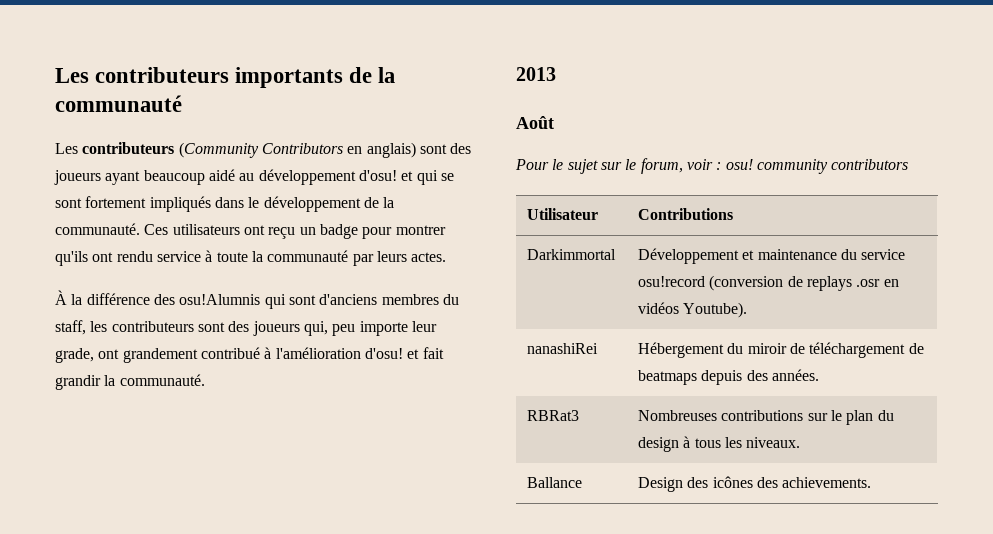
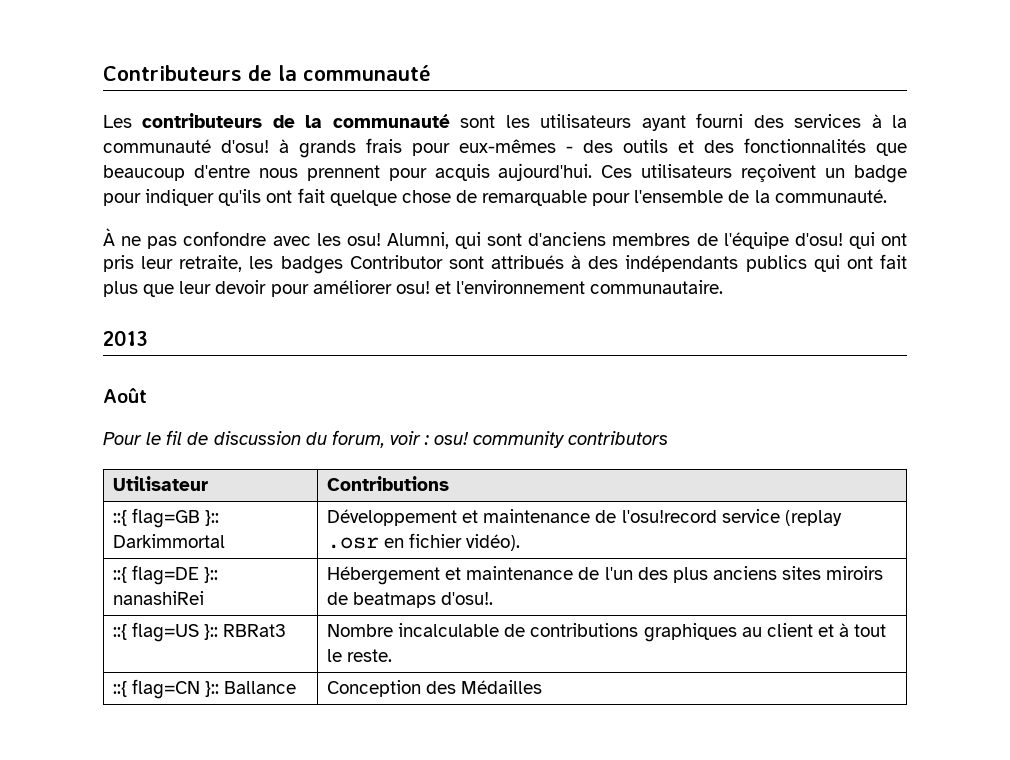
[55,67,344,88] Les contributeurs importants -> [103,65,242,81] Contributeurs
[178,142,472,158] [54,169,454,185] [55,196,395,212] [55,223,446,239] [55,250,447,266] [55,290,459,309] [55,320,437,336] [55,347,444,363] [55,374,205,390] (Community Contributors en anglais) sont des joueurs ayant beaucoup aidé au développement d'osu! et qui se sont fortement impliqués dans le développement de la communauté. Ces utilisateurs ont reçu un badge pour montrer qu'ils ont rendu service à toute la communauté par leurs actes. // À la différence des osu!Alumnis qui sont d'anciens membres du staff, les contributeurs sont des joueurs qui, peu importe leur grade, ont grandement contribué à l'amélioration d'osu! et fait grandir la communauté. -> [272,113,907,131] [103,138,907,158] [103,163,907,183] [103,188,887,206] [103,228,907,249] [103,254,907,274] [103,280,724,297] de la communauté sont les utilisateurs ayant fourni des services à la communauté d'osu! à grands frais pour eux-mêmes - des outils et des fonctionnalités que beaucoup d'entre nous prennent pour acquis aujourd'hui. Ces utilisateurs reçoivent un badge pour indiquer qu'ils ont fait quelque chose de remarquable pour l'ensemble de la communauté. // À ne pas confondre avec les osu! Alumni, qui sont d'anciens membres de l'équipe d'osu! qui ont pris leur retraite, les badges Contributor sont attribués à des indépendants publics qui ont fait plus que leur devoir pour améliorer osu! et l'environnement communautaire.
[567,159,637,174] sujet sur le -> [166,430,327,445] fil de discussion du
(734, 214) none -> [113,508,220,528] ::{ flag=GB }::
[841,249,906,260] [638,275,899,291] [638,302,748,318] [527,343,599,354] [638,342,924,358] [638,369,820,385] [527,410,580,421] [638,410,894,425] [638,436,801,452] [527,477,583,488] [638,476,872,492] du service osu!record (conversion de replays .osr en vidéos Youtube). // nanashiRei | Hébergement du miroir de téléchargement de beatmaps depuis des années. // RBRat3 | Nombreuses contributions sur le plan du design à tous les niveaux. // Ballance | Design des icônes des achievements. -> [595,509,842,526] [327,533,521,551] [113,565,219,585] [113,591,205,605] [327,566,884,585] [327,592,494,608] [113,622,287,642] [327,623,887,642] [327,649,393,662] [113,679,297,699] [327,680,543,697] de l'osu!record service (replay .osr en fichier vidéo). // ::{ flag=DE }:: nanashiRei | Hébergement et maintenance de l'un des plus anciens sites miroirs de beatmaps d'osu!. // ::{ flag=US }:: RBRat3 | Nombre incalculable de contributions graphiques au client et à tout le reste. // ::{ flag=CN }:: Ballance | Conception des Médailles

